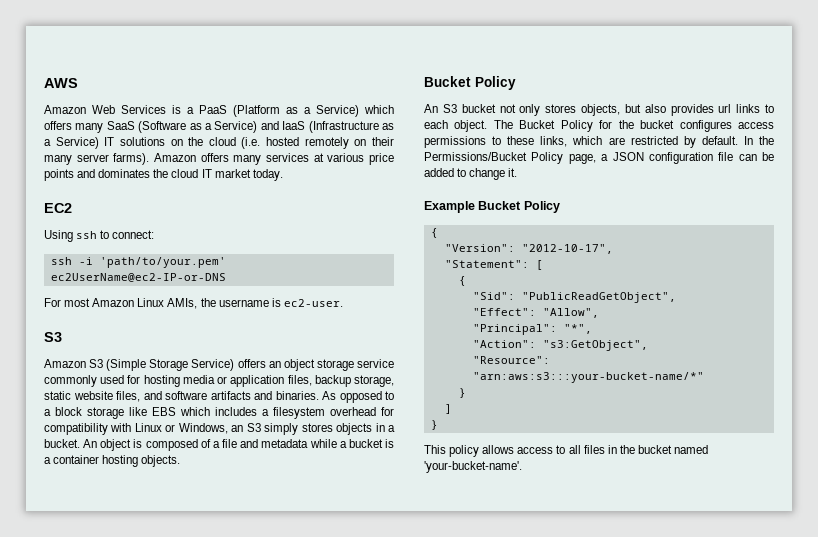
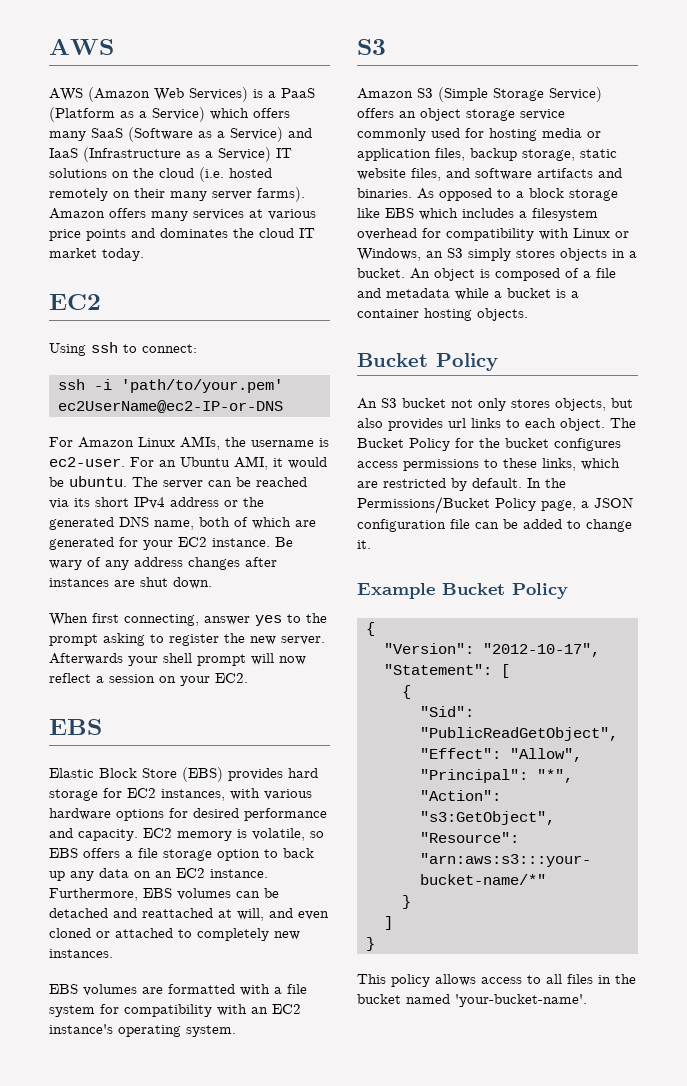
[44,105,166,114] Amazon Web Services -> [49,87,248,102] AWS (Amazon Web Services)
[64,298,91,307] most -> (73, 442) none
(343, 303) none -> [130,456,327,470] [49,476,307,489] [49,497,264,509] [49,516,316,530] [49,537,293,550] [49,557,277,570] [49,577,212,589] [49,613,327,626] [49,633,325,646] [49,653,306,666] [49,673,248,686] [49,719,102,735] [49,767,318,782] [49,788,312,801] [49,808,327,821] [49,828,324,841] [49,848,314,861] [49,868,268,881] [49,888,279,901] [49,908,329,921] [49,928,300,941] [49,949,113,958] [49,984,307,996] [49,1004,301,1017] [49,1024,236,1037] For an Ubuntu AMI, it would be ubuntu. The server can be reached via its short IPv4 address or the generated DNS name, both of which are generated for your EC2 instance. Be wary of any address changes after instances are shut down. // When first connecting, answer yes to the prompt asking to register the new server. Afterwards your shell prompt will now reflect a session on your EC2. // EBS // Elastic Block Store (EBS) provides hard storage for EC2 instances, with various hardware options for desired performance and capacity. EC2 memory is volatile, so EBS offers a file storage option to back up any data on an EC2 instance. Furthermore, EBS volumes can be detached and reattached at will, and even cloned or attached to completely new instances. // EBS volumes are formatted with a file system for compatibility with an EC2 instance's operating system.

